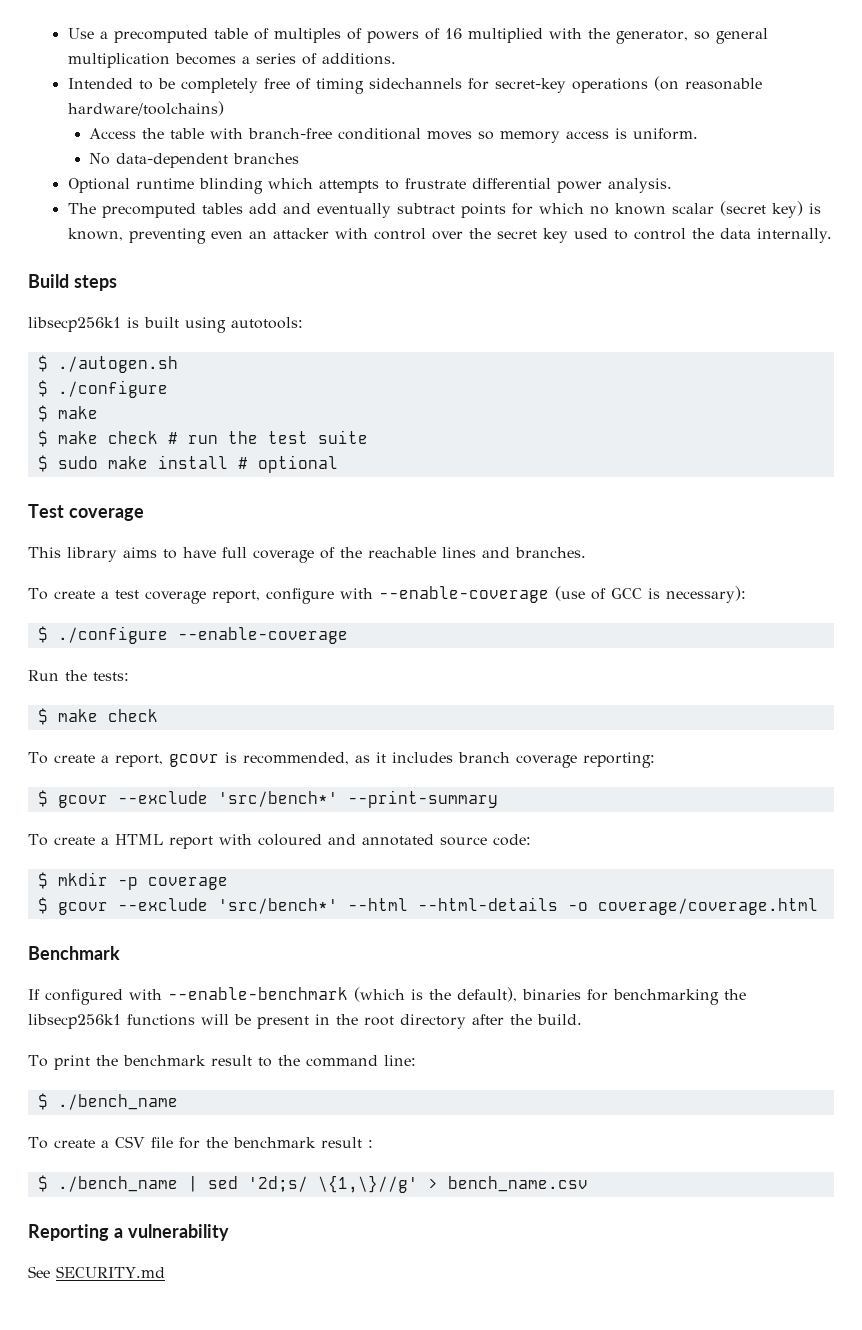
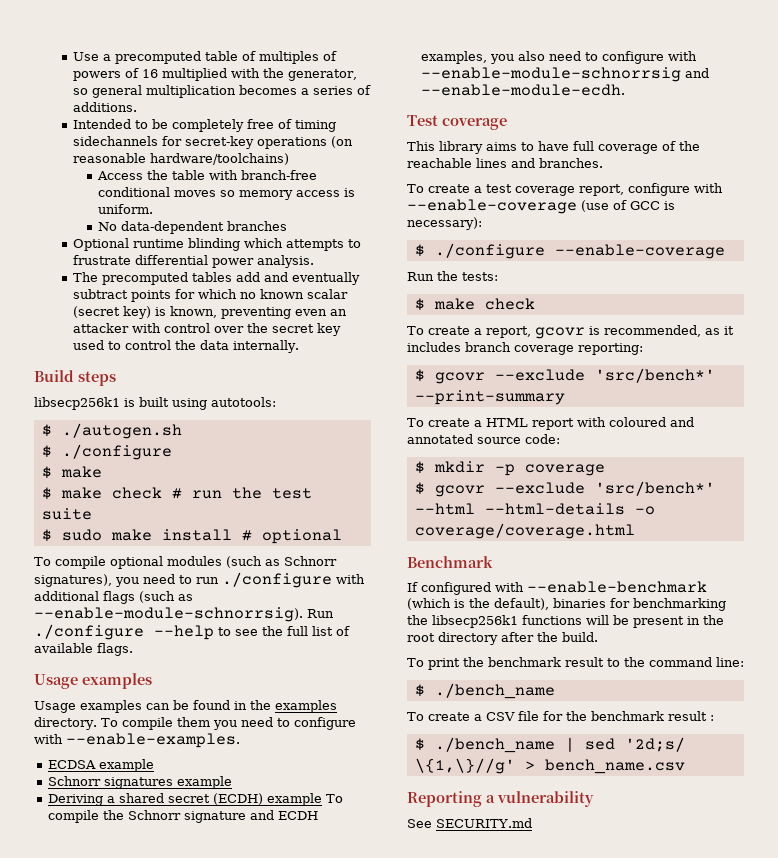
(338, 464) none -> [34,556,337,569] [34,572,365,588] [34,591,193,604] [34,607,334,622] [34,624,350,640] [34,643,133,656] [34,673,152,689] [34,700,337,713] [34,717,356,730] [34,733,240,748] [48,759,155,772] [48,776,233,789] [48,793,344,806] [48,810,319,823] [421,51,698,64] [421,67,710,82] [421,84,626,96] // To compile optional modules (such as Schnorr signatures), you need to run ./configure with additional flags (such as --enable-module-schnorrsig). Run ./configure --help to see the full list of available flags. // Usage examples // Usage examples can be found in the examples directory. To compile them you need to configure with --enable-examples. // ECDSA example // Schnorr signatures example // Deriving a shared secret (ECDH) example To compile the Schnorr signature and ECDH examples, you also need to configure with --enable-module-schnorrsig and --enable-module-ecdh.

